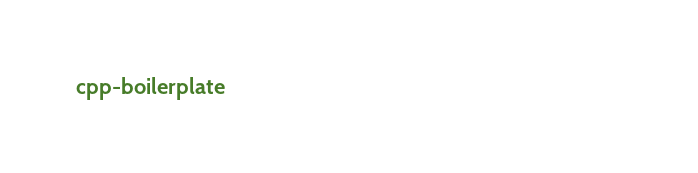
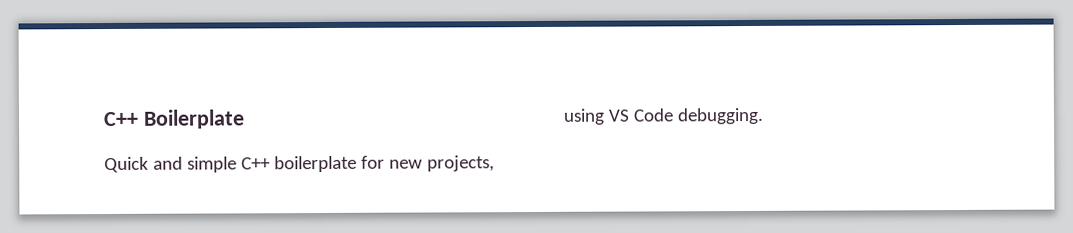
[76,77,225,100] cpp-boilerplate -> [103,109,245,129] [104,155,495,174] [563,107,764,125] C++ Boilerplate // Quick and simple C++ boilerplate for new projects, using VS Code debugging.

